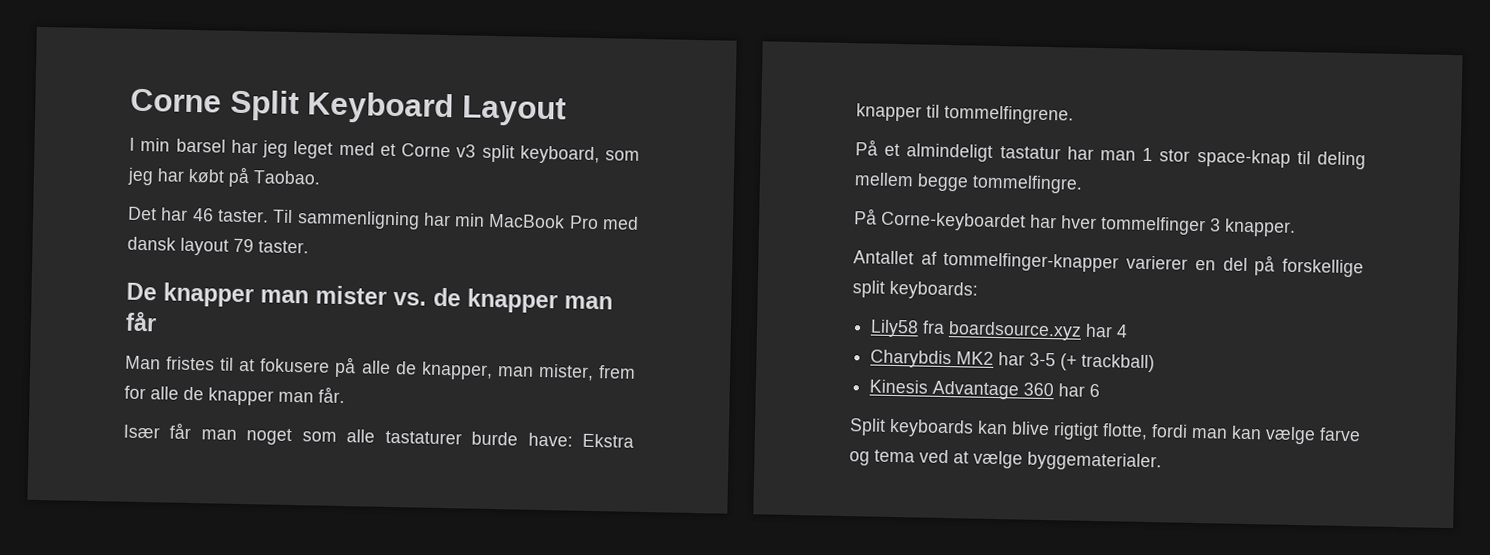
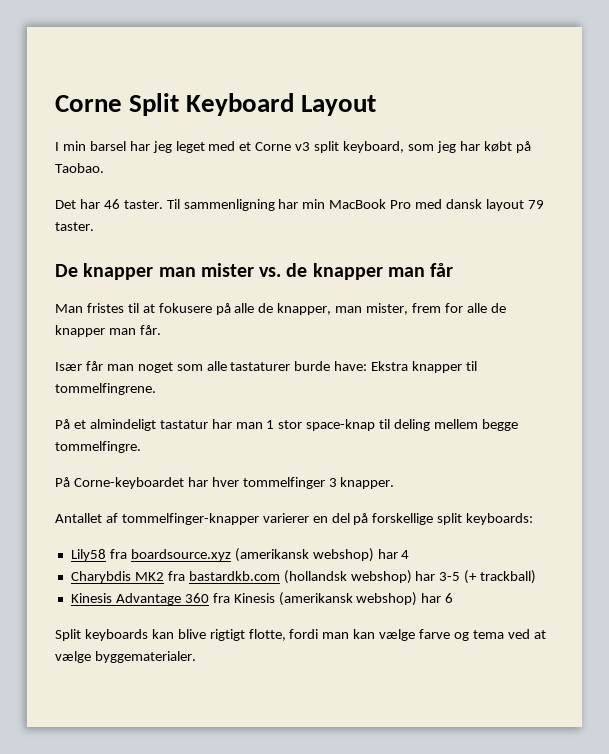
(1083, 331) none -> [234,548,374,562] (amerikansk webshop)
(995, 358) none -> [167,570,412,584] fra bastardkb.com (hollandsk webshop)
(1055, 389) none -> [212,592,418,606] fra Kinesis (amerikansk webshop)

